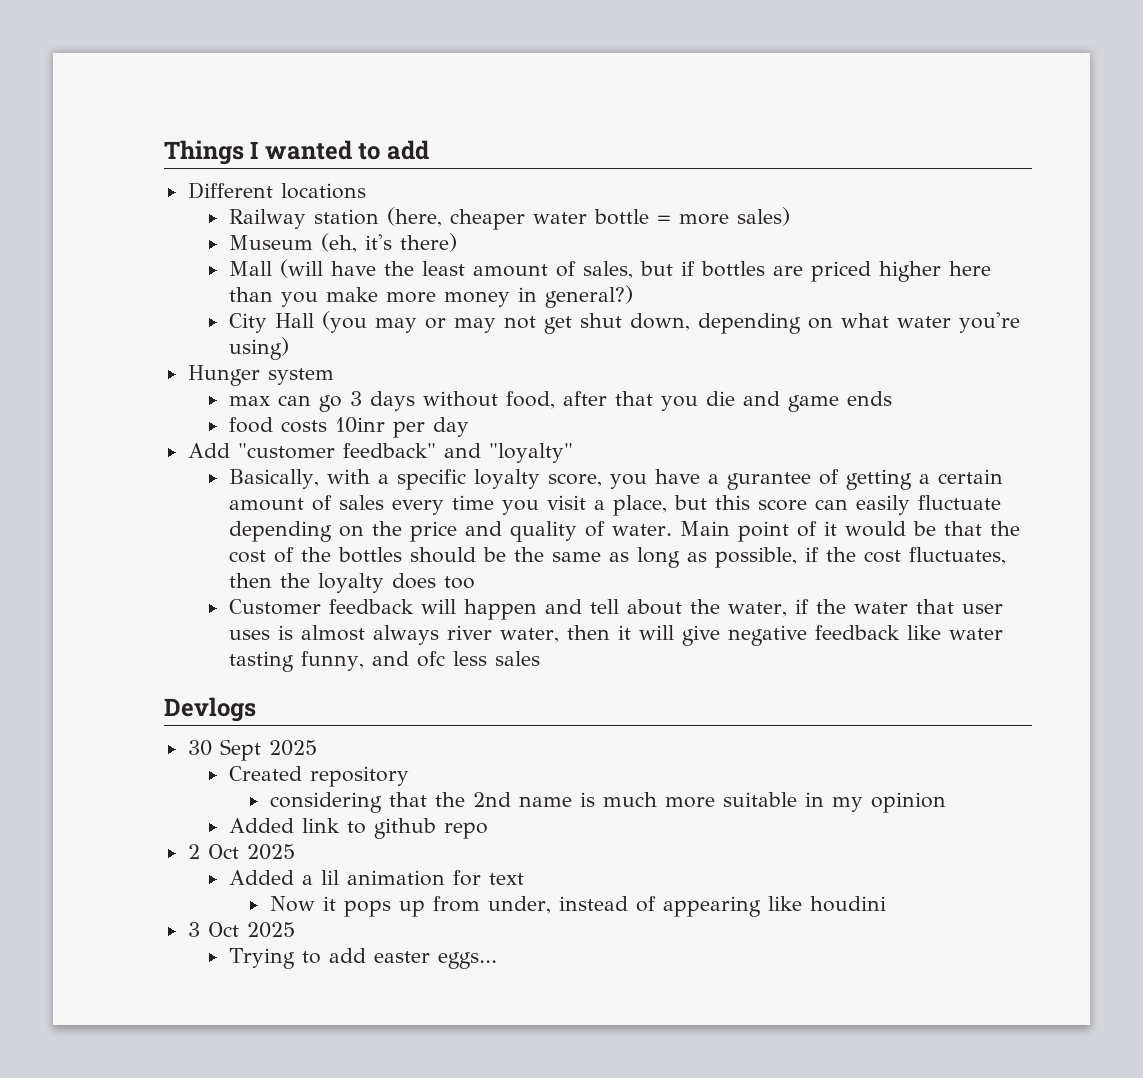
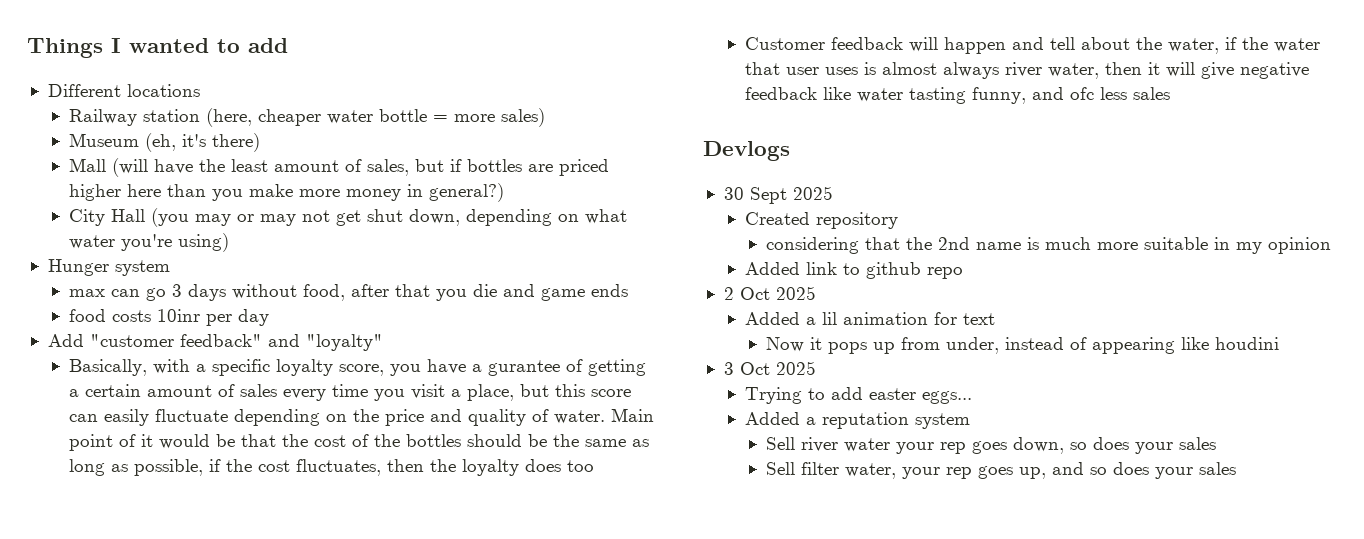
(497, 960) none -> [745,412,971,429] [766,437,1217,454] [766,462,1237,479] // Added a reputation system // Sell river water your rep goes down, so does your sales // Sell filter water, your rep goes up, and so does your sales

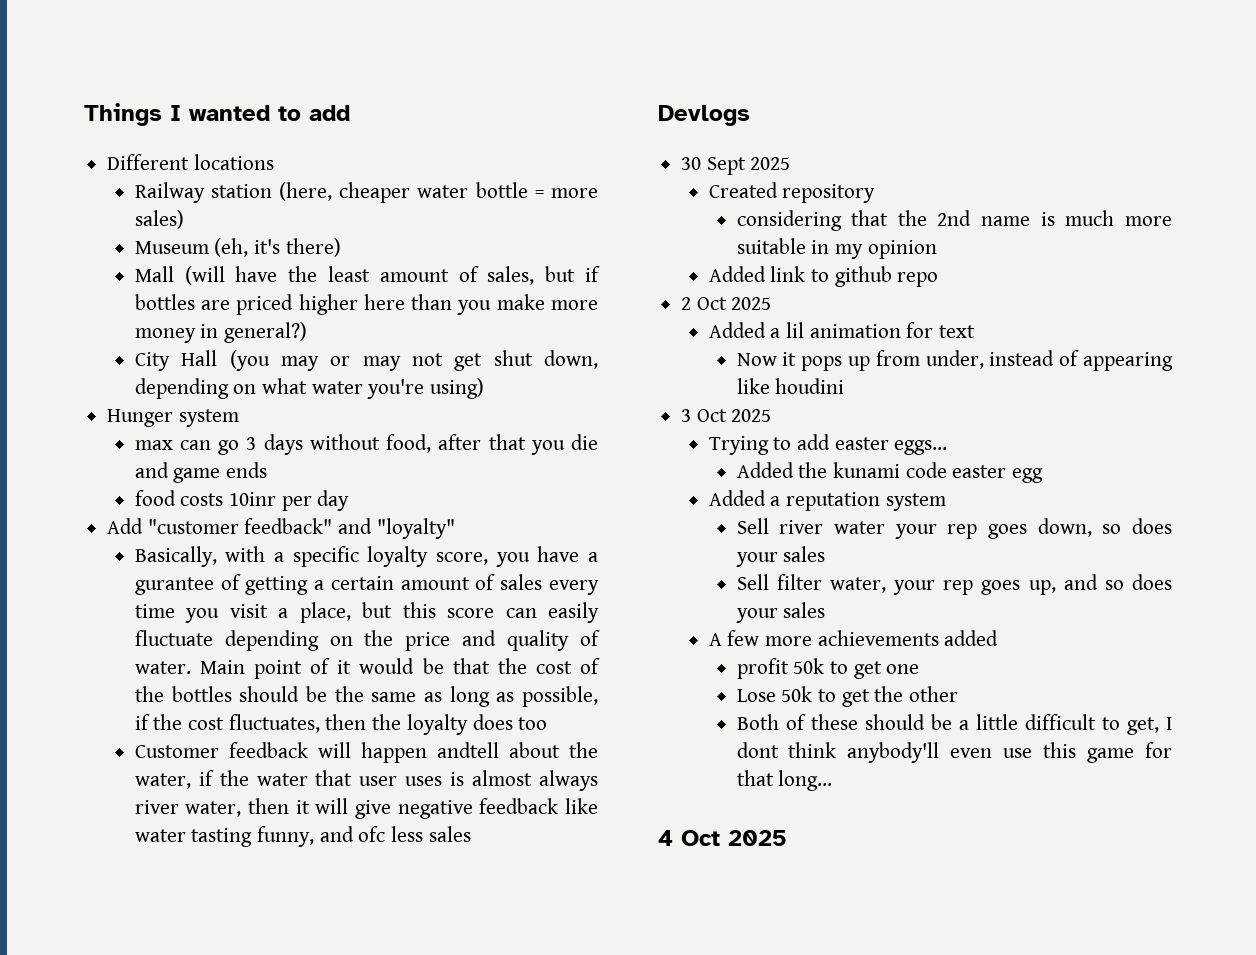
[1012,37,1076,50] and tell -> [436,742,499,758] andtell
(973, 397) none -> [736,462,1043,483] // Added the kunami code easter egg
(1237, 468) none -> [708,630,999,646] [736,658,920,679] [736,686,958,707] [736,714,1172,735] [736,742,1172,763] [736,770,833,791] [658,830,787,846] // A few more achievements added // profit 50k to get one // Lose 50k to get the other // Both of these should be a little difficult to get, I dont think anybody'll even use this game for that long... // 4 Oct 2025

